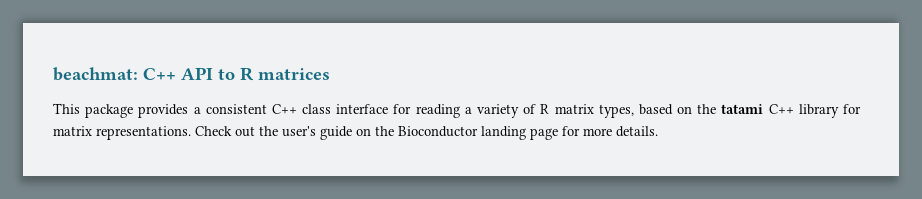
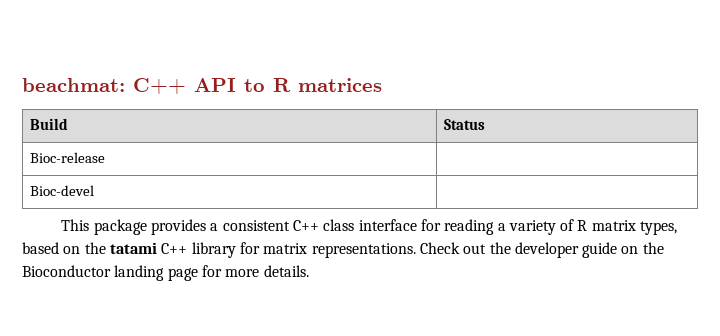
(330, 74) none -> [29,118,68,130] [443,119,485,130] [29,152,105,163] [29,185,94,196] // Build | Status // Bioc-release | // Bioc-devel |
[282,126,316,137] user's -> [514,242,579,258] developer

